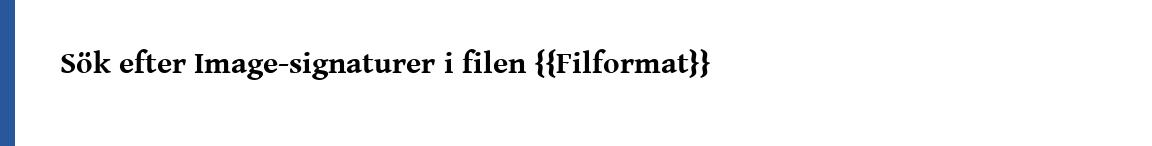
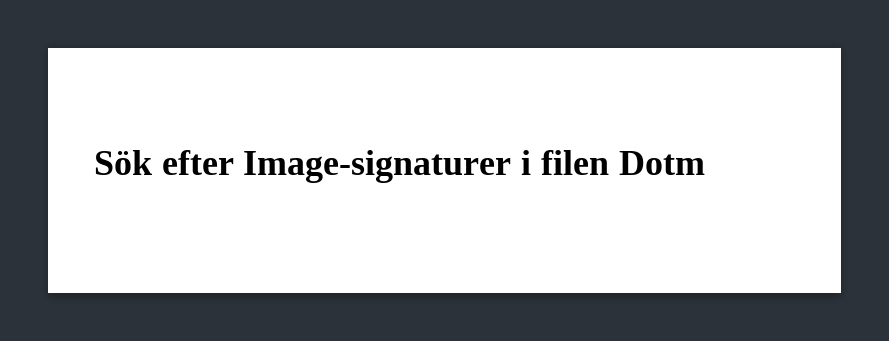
[534,49,712,78] {{Filformat}} -> [618,151,705,175] Dotm

